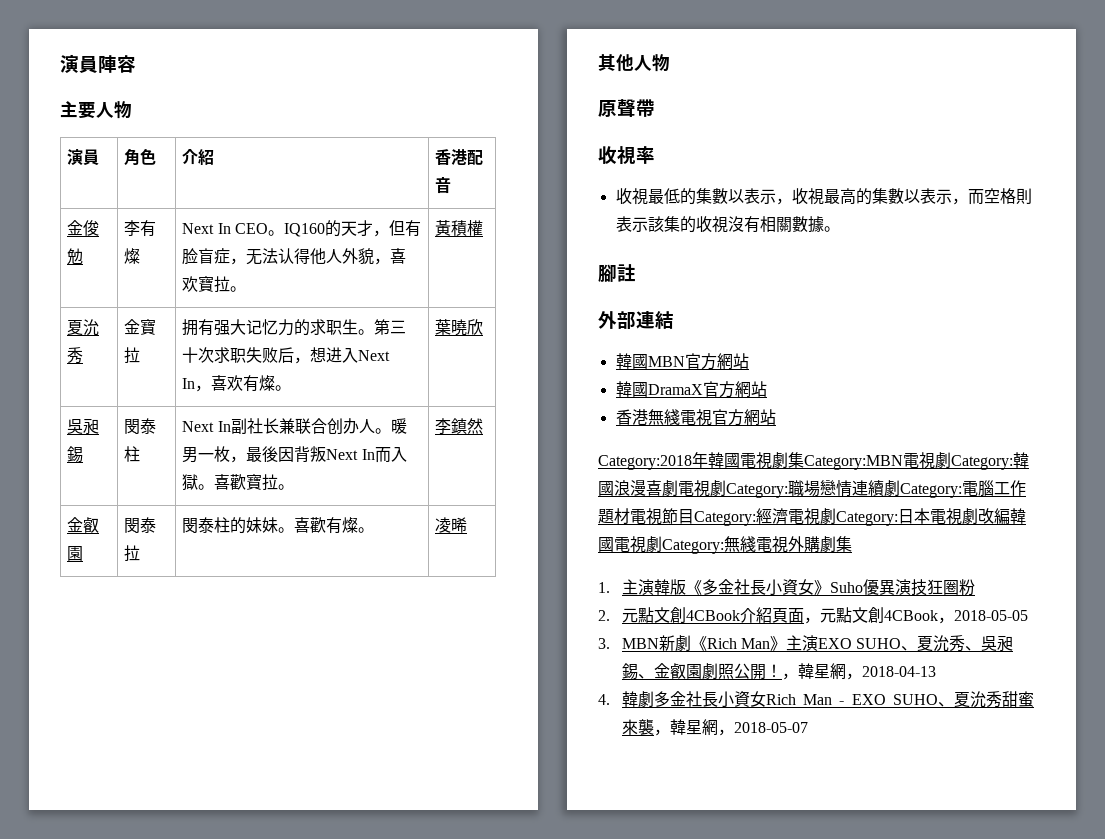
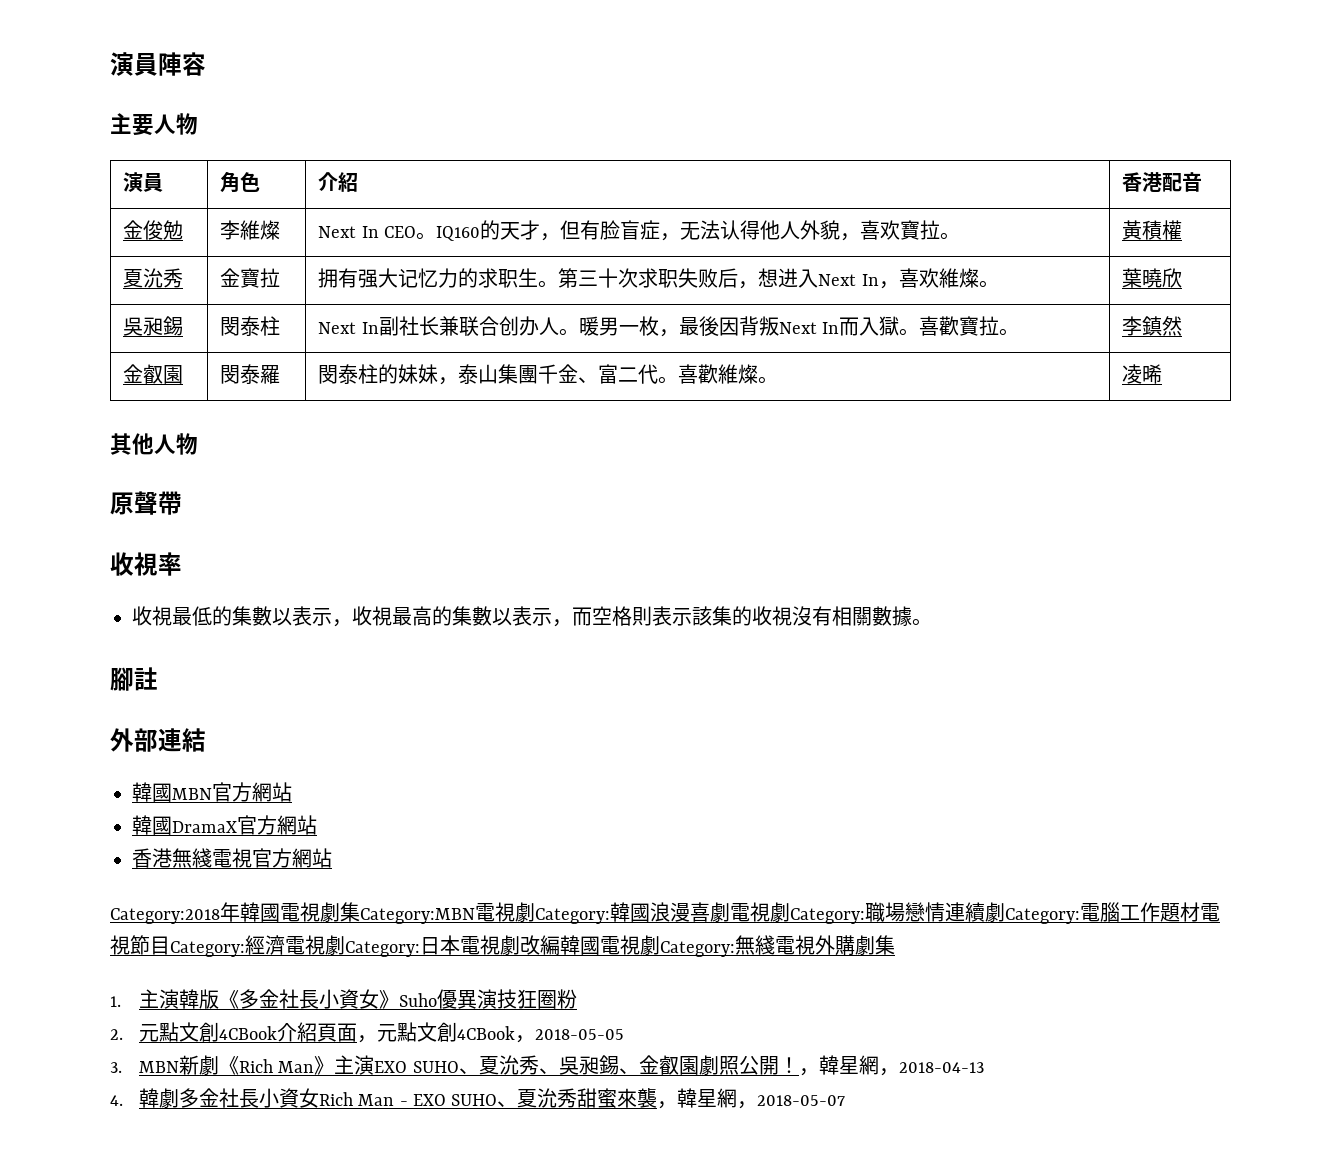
[140,220,157,237] 有 -> [240,220,261,240] 維
[243,375,260,392] 有 -> [938,268,959,288] 維
[124,545,141,562] 拉 -> [260,365,281,384] 羅
[278,517,343,534] 。喜歡有 -> [438,364,739,385] ，泰山集團千金、富二代。喜歡維

